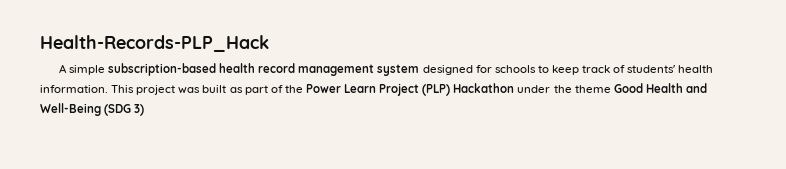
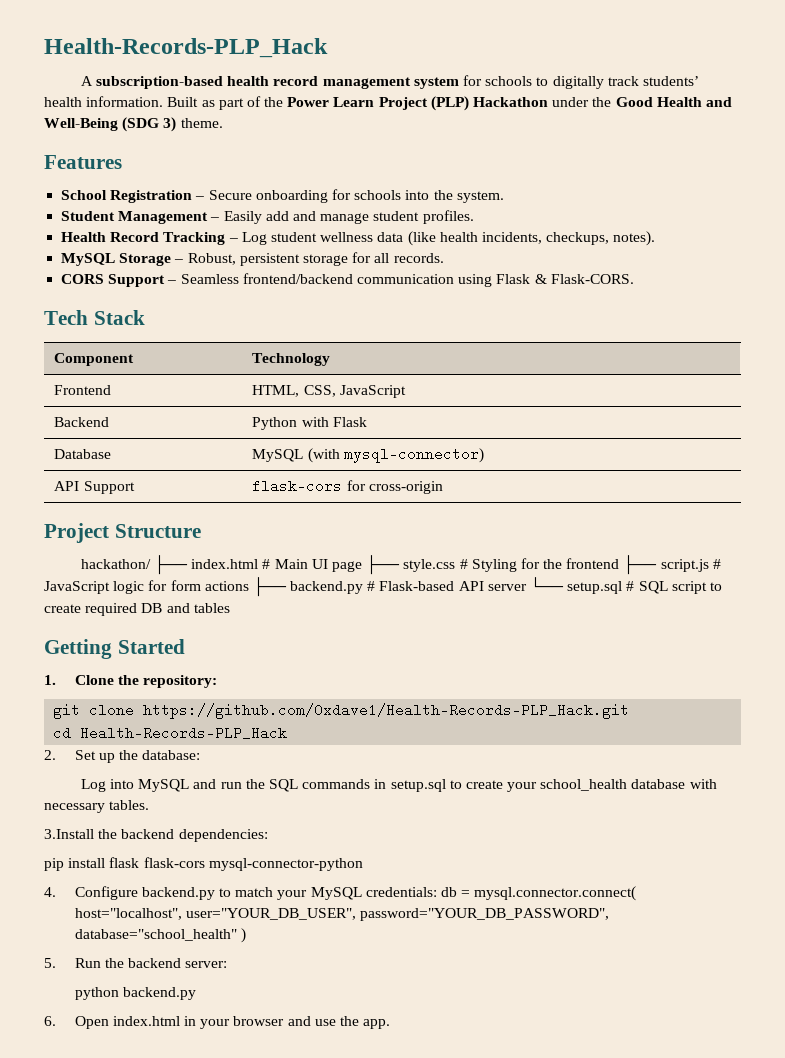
[68,65,105,75] simple -> (93, 81) none
[422,65,473,75] designed -> (459, 83) none
[551,65,714,75] [40,85,227,95] keep track of students' health information. This project was built -> [552,76,699,89] [44,96,199,107] digitally track students’ health information. Built
[574,85,611,93] theme -> (612, 102) none
(145, 110) none -> [180,118,223,128] [44,155,122,169] [61,189,504,203] [61,210,474,224] [61,231,656,246] [61,252,444,266] [61,273,634,287] [44,310,145,325] [54,353,135,366] [252,353,331,366] [54,385,112,395] [252,385,406,398] [54,417,110,427] [252,417,367,430] [54,449,112,459] [252,447,484,463] [54,481,135,494] [252,479,443,494] [44,523,201,543] [80,555,721,575] [44,577,722,597] [44,603,230,616] [44,639,185,659] [44,675,218,688] [53,703,630,719] [53,726,288,740] [44,750,201,763] [80,779,717,792] [44,800,150,813] [44,829,268,842] [44,857,363,871] [44,886,637,901] [74,908,610,921] [74,928,246,943] [44,958,228,968] [74,987,196,1000] [44,1016,391,1029] theme. // Features // School Registration – Secure onboarding for schools into the system. // Student Management – Easily add and manage student profiles. // Health Record Tracking – Log student wellness data (like health incidents, checkups, notes). // MySQL Storage – Robust, persistent storage for all records. // CORS Support – Seamless frontend/backend communication using Flask & Flask-CORS. // Tech Stack // Component | Technology // Frontend | HTML, CSS, JavaScript // Backend | Python with Flask // Database | MySQL (with mysql-connector) // API Support | flask-cors for cross-origin // Project Structure // hackathon/ ├── index.html # Main UI page ├── style.css # Styling for the frontend ├── script.js # JavaScript logic for form actions ├── backend.py # Flask-based API server └── setup.sql # SQL script to create required DB and tables // Getting Started // 1. Clone the repository: // git clone https://github.com/0xdave1/Health-Records-PLP_Hack.git // cd Health-Records-PLP_Hack // 2. Set up the database: // Log into MySQL and run the SQL commands in setup.sql to create your school_health database with necessary tables. // 3.Install the backend dependencies: // pip install flask flask-cors mysql-connector-python // 4. Configure backend.py to match your MySQL credentials: db = mysql.connector.connect( host="localhost", user="YOUR_DB_USER", password="YOUR_DB_PASSWORD", database="school_health" ) // 5. Run the backend server: // python backend.py // 6. Open index.html in your browser and use the app.

